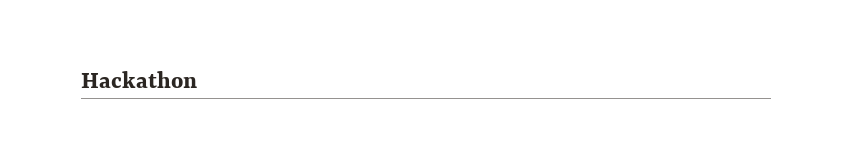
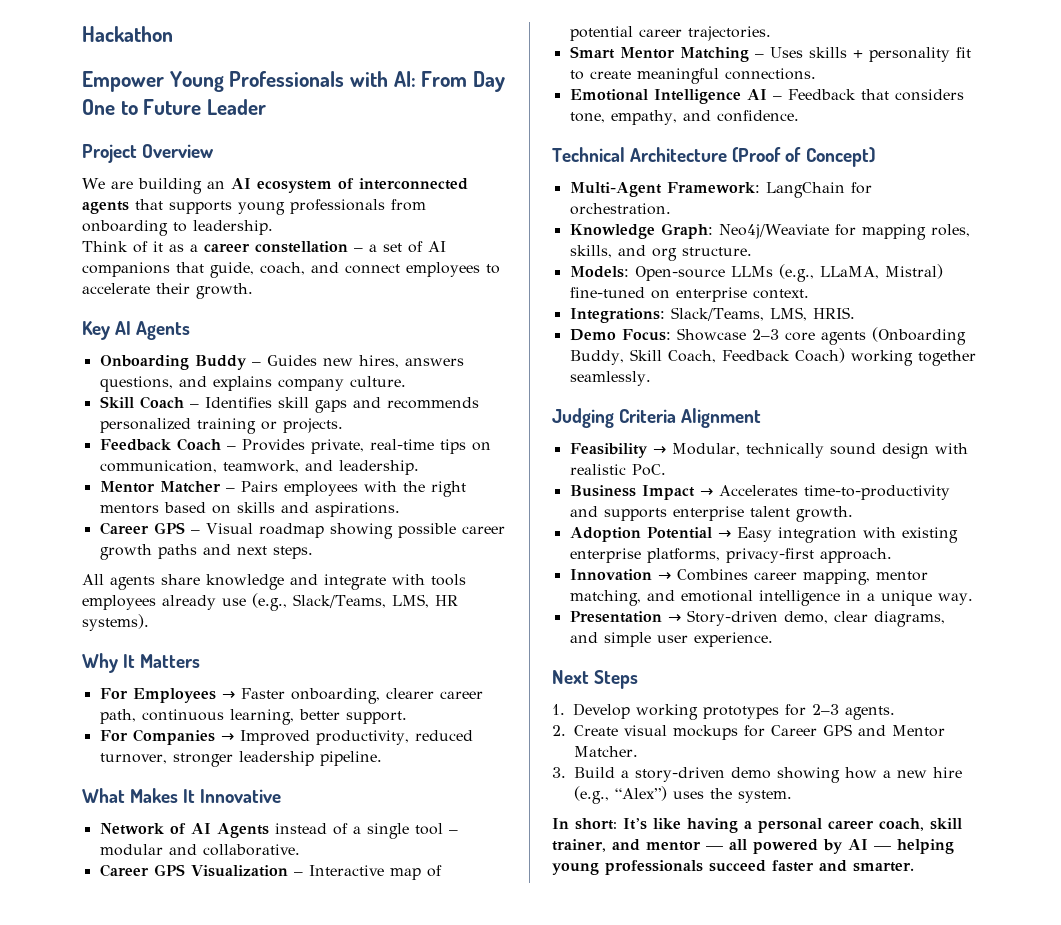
(197, 79) none -> [82,71,505,92] [82,99,266,115] [82,144,215,163] [82,178,468,194] [82,199,426,215] [82,220,273,236] [82,241,446,253] [82,262,500,278] [82,283,253,299] [82,321,191,340] [99,355,464,370] [99,376,406,392] [99,396,479,413] [99,418,343,434] [99,438,491,454] [99,460,419,475] [99,481,466,497] [99,502,400,517] [99,522,505,539] [99,544,313,560] [82,574,466,590] [82,593,458,611] [82,614,149,631] [82,653,201,673] [99,688,483,704] [99,709,407,725] [99,729,473,745] [99,751,382,767] [82,788,282,803] [99,823,458,839] [99,844,300,856] [99,864,442,880] [569,26,771,41] [569,46,971,62] [569,68,816,84] [569,89,964,104] [569,110,799,125] [552,147,875,167] [569,182,872,198] [569,203,671,215] [569,223,970,240] [569,245,752,261] [569,264,943,282] [569,287,809,302] [569,307,855,323] [569,327,966,345] [569,348,976,366] [569,371,651,386] [552,408,762,428] [569,443,968,459] [569,464,666,476] [569,485,950,500] [569,506,853,522] [569,527,958,543] [569,548,892,563] [569,569,928,585] [569,590,973,606] [569,610,945,627] [569,632,773,647] [552,670,639,689] [552,703,895,720] [552,724,945,740] [574,746,638,757] [552,767,962,783] [574,786,792,804] [552,818,962,833] [552,839,954,854] [552,860,914,875] // Empower Young Professionals with AI: From Day One to Future Leader // Project Overview // We are building an AI ecosystem of interconnected agents that supports young professionals from onboarding to leadership. // Think of it as a career constellation – a set of AI companions that guide, coach, and connect employees to accelerate their growth. // Key AI Agents // Onboarding Buddy – Guides new hires, answers questions, and explains company culture. // Skill Coach – Identifies skill gaps and recommends personalized training or projects. // Feedback Coach – Provides private, real-time tips on communication, teamwork, and leadership. // Mentor Matcher – Pairs employees with the right mentors based on skills and aspirations. // Career GPS – Visual roadmap showing possible career growth paths and next steps. // All agents share knowledge and integrate with tools employees already use (e.g., Slack/Teams, LMS, HR systems). // Why It Matters // For Employees → Faster onboarding, clearer career path, continuous learning, better support. // For Companies → Improved productivity, reduced turnover, stronger leadership pipeline. // What Makes It Innovative // Network of AI Agents instead of a single tool – modular and collaborative. // Career GPS Visualization – Interactive map of potential career trajectories. // Smart Mentor Matching – Uses skills + personality fit to create meaningful connections. // Emotional Intelligence AI – Feedback that considers tone, empathy, and confidence. // Technical Architecture (Proof of Concept) // Multi-Agent Framework: LangChain for orchestration. // Knowledge Graph: Neo4j/Weaviate for mapping roles, skills, and org structure. // Models: Open-source LLMs (e.g., LLaMA, Mistral) fine-tuned on enterprise context. // Integrations: Slack/Teams, LMS, HRIS. // Demo Focus: Showcase 2–3 core agents (Onboarding Buddy, Skill Coach, Feedback Coach) working together seamlessly. // Judging Criteria Alignment // Feasibility → Modular, technically sound design with realistic PoC. // Business Impact → Accelerates time-to-productivity and supports enterprise talent growth. // Adoption Potential → Easy integration with existing enterprise platforms, privacy-first approach. // Innovation → Combines career mapping, mentor matching, and emotional intelligence in a unique way. // Presentation → Story-driven demo, clear diagrams, and simple user experience. // Next Steps // 1. Develop working prototypes for 2–3 agents. // 2. Create visual mockups for Career GPS and Mentor Matcher. // 3. Build a story-driven demo showing how a new hire (e.g., “Alex”) uses the system. // In short: It’s like having a personal career coach, skill trainer, and mentor — all powered by AI — helping young professionals succeed faster and smarter.

